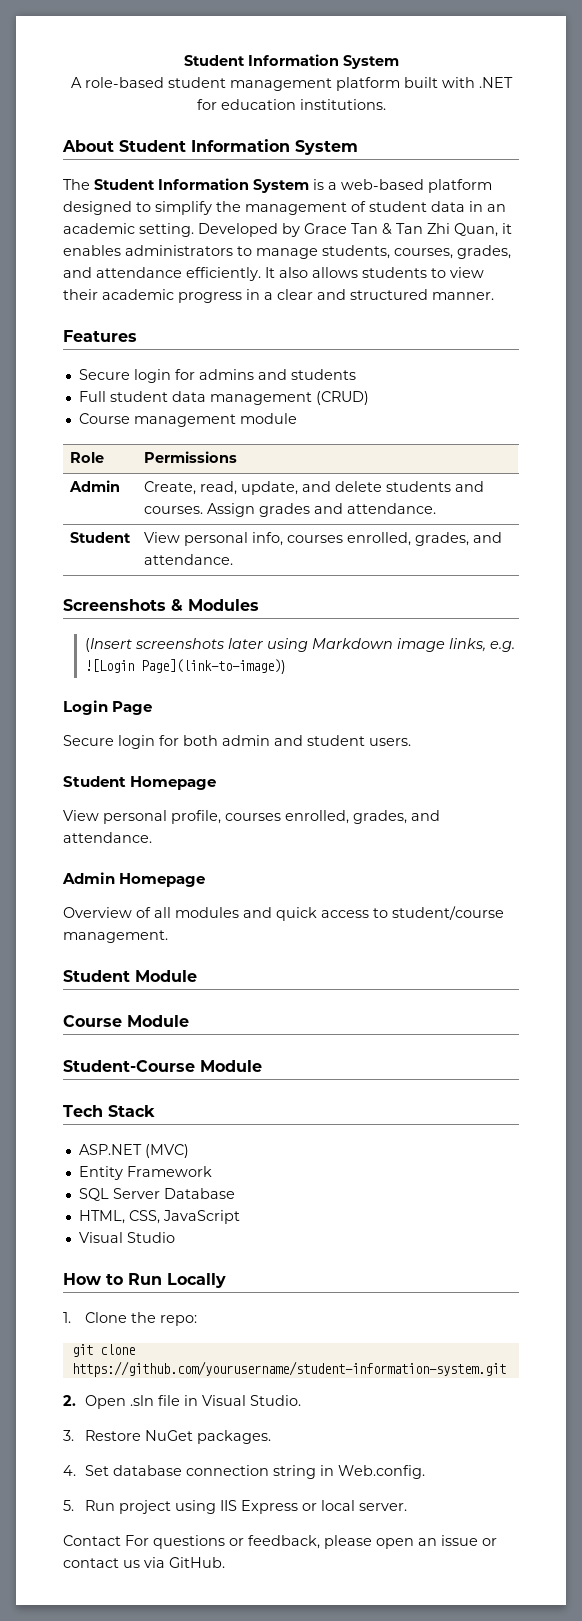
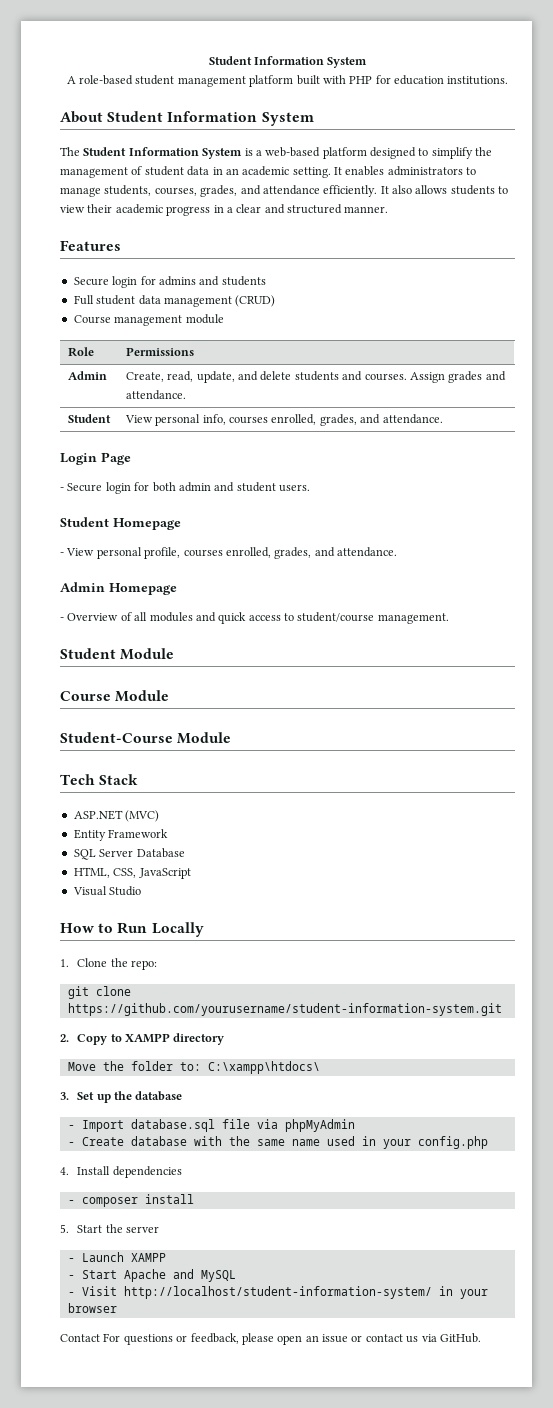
[478,77,513,88] .NET -> [349,76,373,84] PHP
[198,223,512,237] Developed by Grace Tan & Tan Zhi Quan, it -> [334,167,342,175] It
[63,599,259,611] [84,638,515,652] [84,659,286,674] // Screenshots & Modules // (Insert screenshots later using Markdown image links, e.g. ![Login Page](link-to-image)) -> (443, 419) none
(153, 708) none -> [60,487,64,491] -
(217, 783) none -> [60,552,64,556] -
(206, 880) none -> [60,617,64,621] -
[84,1395,301,1409] [63,1430,271,1444] [63,1465,425,1479] [63,1500,407,1514] Open .sln file in Visual Studio. // 3. Restore NuGet packages. // 4. Set database connection string in Web.config. // 5. Run project using IIS Express or local server. -> [77,1033,225,1045] [67,1061,320,1074] [60,1091,183,1103] [67,1119,355,1132] [67,1136,488,1149] [60,1166,182,1178] [67,1194,194,1207] [60,1224,159,1233] [67,1252,166,1262] [67,1269,236,1282] [67,1286,488,1299] [67,1303,117,1313] Copy to XAMPP directory // Move the folder to: C:\xampp\htdocs\ // 3. Set up the database // - Import database.sql file via phpMyAdmin // - Create database with the same name used in your config.php // 4. Install dependencies // - composer install // 5. Start the server // - Launch XAMPP // - Start Apache and MySQL // - Visit http://localhost/student-information-system/ in your browser

